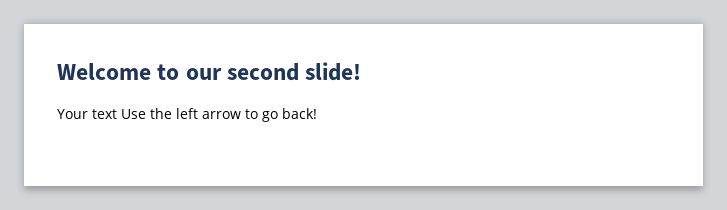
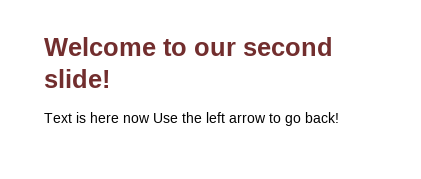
[57,109,117,119] Your text -> [44,112,150,123] Text is here now

